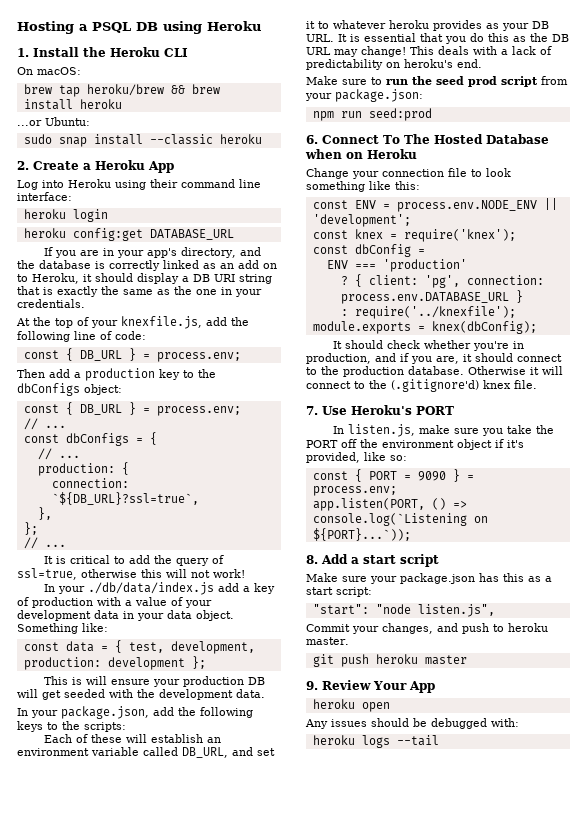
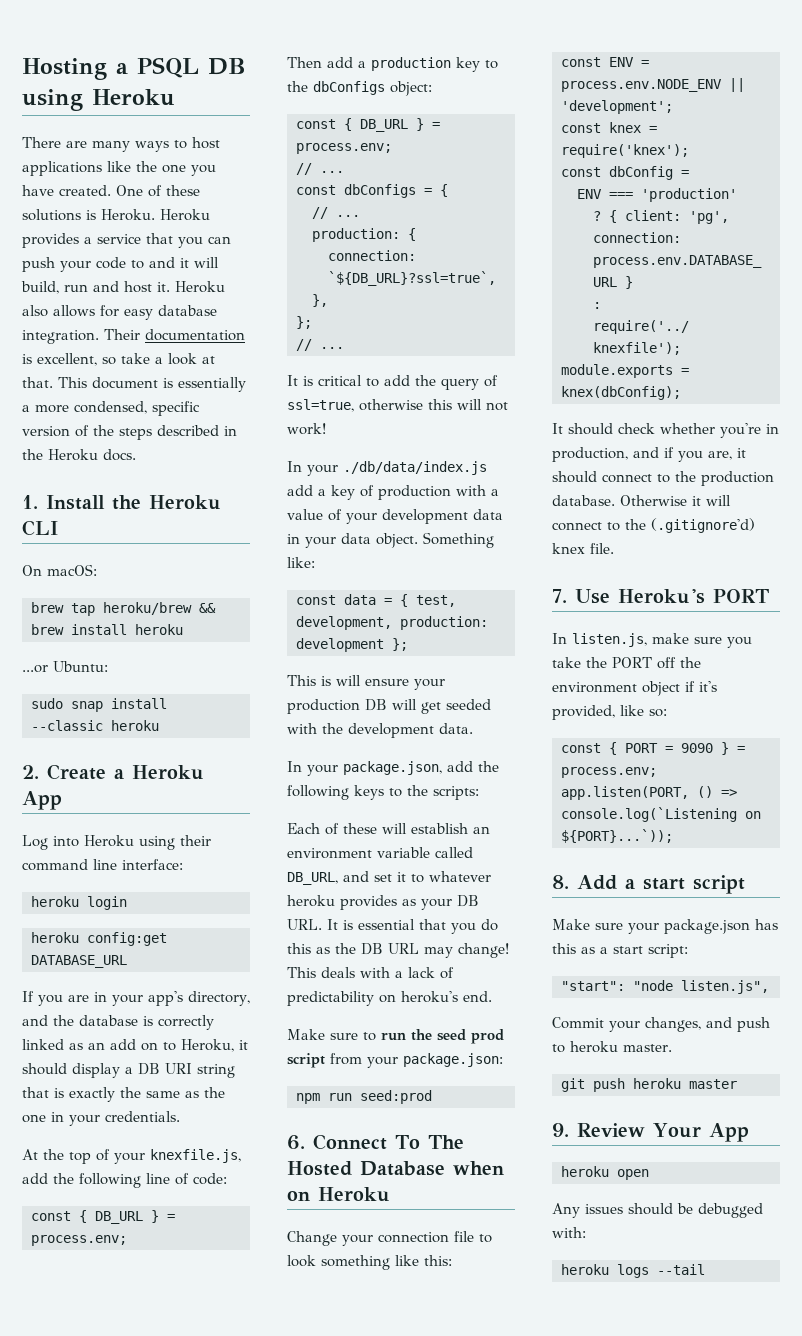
(261, 26) none -> [22,137,220,152] [22,161,216,176] [22,185,200,197] [22,209,210,221] [22,233,231,248] [22,257,219,272] [21,281,225,294] [22,305,217,320] [22,329,245,344] [22,353,215,366] [22,377,246,392] [22,401,200,416] [22,425,237,440] [22,449,136,461] // There are many ways to host applications like the one you have created. One of these solutions is Heroku. Heroku provides a service that you can push your code to and it will build, run and host it. Heroku also allows for easy database integration. Their documentation is excellent, so take a look at that. This document is essentially a more condensed, specific version of the steps described in the Heroku docs.

